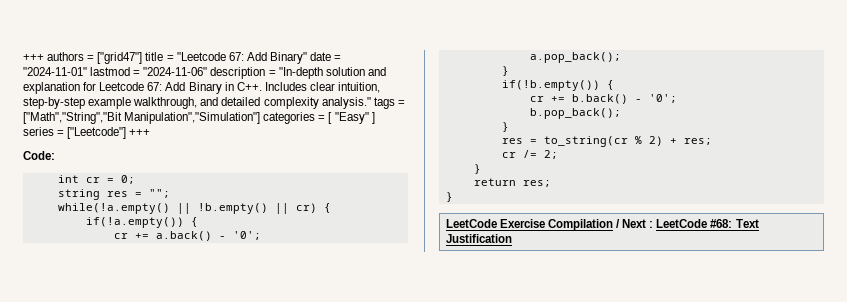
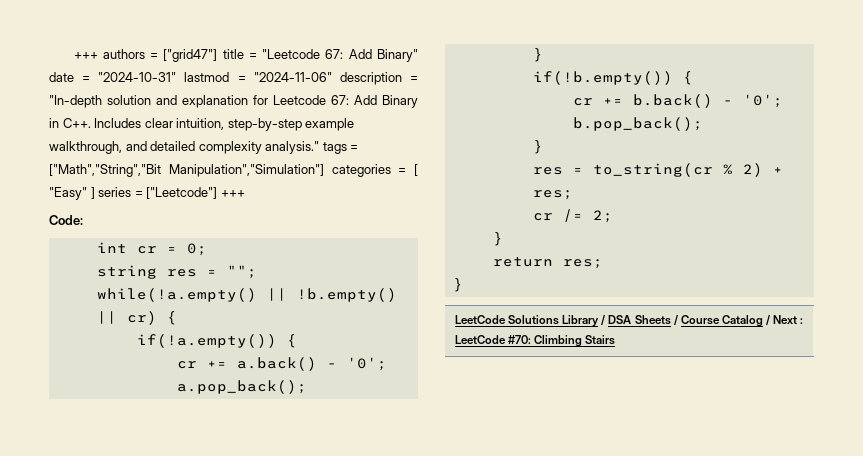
[23,67,87,76] "2024-11-01" -> [98,72,177,82] "2024-10-31"
[499,219,613,231] Exercise Compilation -> [508,315,763,327] Solutions Library / DSA Sheets / Course Catalog
[710,219,759,228] [445,234,512,243] #68: Text Justification -> [508,335,616,347] #70: Climbing Stairs

